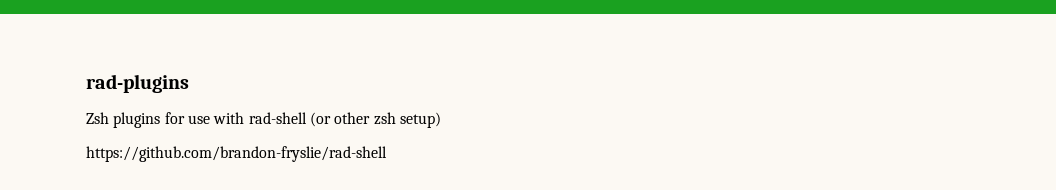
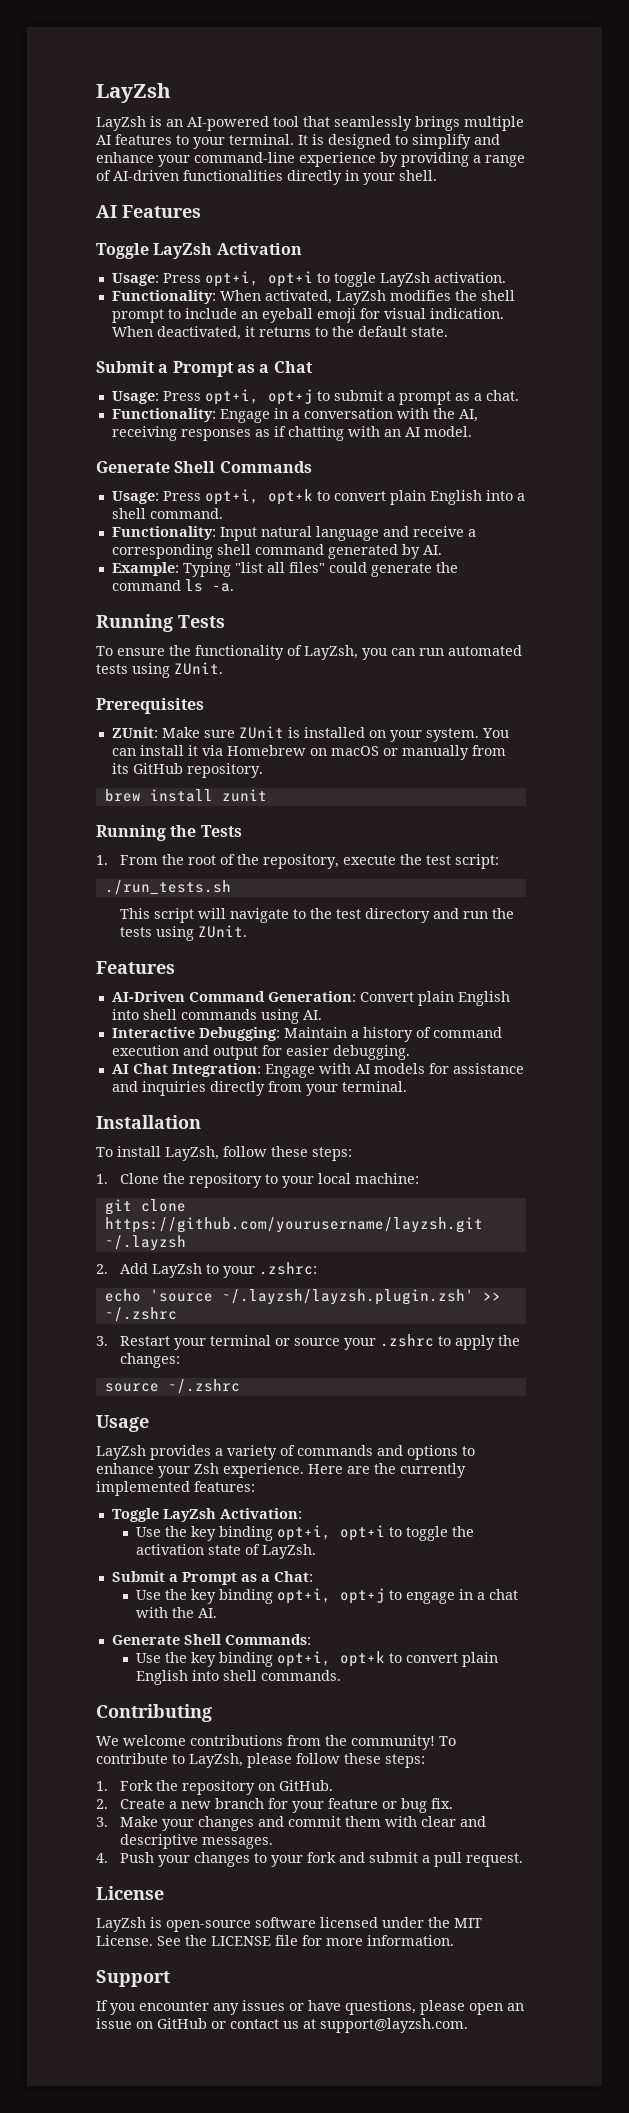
[86,74,189,93] [86,112,441,128] [86,146,387,162] rad-plugins // Zsh plugins for use with rad-shell (or other zsh setup) // https://github.com/brandon-fryslie/rad-shell -> [96,83,171,103] [96,116,524,131] [96,134,500,149] [96,152,525,167] [96,170,437,185] [96,205,201,218] [96,243,302,259] [111,271,506,287] [111,290,515,305] [111,308,504,323] [111,326,448,340] [96,361,313,377] [111,389,519,405] [111,408,478,423] [111,426,472,441] [96,461,312,473] [111,489,525,505] [111,508,223,519] [111,526,476,541] [111,544,442,559] [111,562,458,577] [111,579,234,592] [96,614,225,632] [96,645,522,660] [96,662,223,678] [96,698,204,714] [111,726,509,742] [111,745,506,760] [111,763,263,778] [104,789,267,802] [96,825,242,841] [96,854,499,869] [104,880,231,895] [119,908,514,923] [119,925,247,941] [96,961,175,974] [111,991,510,1006] [111,1009,322,1024] [111,1027,502,1042] [111,1045,410,1060] [111,1063,524,1078] [111,1081,407,1096] [96,1115,201,1129] [96,1146,352,1161] [96,1173,419,1188] [104,1199,186,1215] [104,1217,483,1233] [104,1235,186,1251] [96,1262,317,1278] [104,1289,501,1305] [104,1307,177,1322] [96,1334,520,1350] [119,1353,180,1368] [104,1379,240,1394] [96,1415,149,1432] [96,1445,475,1460] [96,1463,466,1478] [96,1481,255,1496] [111,1508,302,1522] [135,1525,474,1541] [135,1544,316,1559] [111,1571,313,1585] [135,1588,518,1604] [135,1607,217,1618] [111,1634,311,1645] [135,1651,498,1667] [135,1670,341,1685] [96,1704,212,1722] [96,1735,456,1750] [96,1753,425,1768] [96,1780,333,1795] [96,1798,453,1813] [96,1816,486,1831] [119,1834,273,1849] [96,1852,523,1867] [96,1886,164,1900] [96,1917,482,1932] [96,1935,454,1946] [96,1970,170,1987] [96,2000,524,2015] [96,2018,468,2033] LayZsh // LayZsh is an AI-powered tool that seamlessly brings multiple AI features to your terminal. It is designed to simplify and enhance your command-line experience by providing a range of AI-driven functionalities directly in your shell. // AI Features // Toggle LayZsh Activation // Usage: Press opt+i, opt+i to toggle LayZsh activation. // Functionality: When activated, LayZsh modifies the shell prompt to include an eyeball emoji for visual indication. When deactivated, it returns to the default state. // Submit a Prompt as a Chat // Usage: Press opt+i, opt+j to submit a prompt as a chat. // Functionality: Engage in a conversation with the AI, receiving responses as if chatting with an AI model. // Generate Shell Commands // Usage: Press opt+i, opt+k to convert plain English into a shell command. // Functionality: Input natural language and receive a corresponding shell command generated by AI. // Example: Typing "list all files" could generate the command ls -a. // Running Tests // To ensure the functionality of LayZsh, you can run automated tests using ZUnit. // Prerequisites // ZUnit: Make sure ZUnit is installed on your system. You can install it via Homebrew on macOS or manually from its GitHub repository. // brew install zunit // Running the Tests // 1. From the root of the repository, execute the test script: // ./run_tests.sh // This script will navigate to the test directory and run the tests using ZUnit. // Features // AI-Driven Command Generation: Convert plain English into shell commands using AI. // Interactive Debugging: Maintain a history of command execution and output for easier debugging. // AI Chat Integration: Engage with AI models for assistance and inquiries directly from your terminal. // Installation // To install LayZsh, follow these steps: // 1. Clone the repository to your local machine: // git clone https://github.com/yourusername/layzsh.git ~/.layzsh // 2. Add LayZsh to your .zshrc: // echo 'source ~/.layzsh/layzsh.plugin.zsh' >> ~/.zshrc // 3. Restart your terminal or source your .zshrc to apply the changes: // source ~/.zshrc // Usage // LayZsh provides a variety of commands and options to enhance your Zsh experience. Here are the currently implemented features: // Toggle LayZsh Activation: // Use the key binding opt+i, opt+i to toggle the activation state of LayZsh. // Submit a Prompt as a Chat: // Use the key binding opt+i, opt+j to engage in a chat with the AI. // Generate Shell Commands: // Use the key binding opt+i, opt+k to convert plain English into shell commands. // Contributing // We welcome contributions from the community! To contribute to LayZsh, please follow these steps: // 1. Fork the repository on GitHub. // 2. Create a new branch for your feature or bug fix. // 3. Make your changes and commit them with clear and descriptive messages. // 4. Push your changes to your fork and submit a pull request. // License // LayZsh is open-source software licensed under the MIT License. See the LICENSE file for more information. // Support // If you encounter any issues or have questions, please open an issue on GitHub or contact us at support@layzsh.com.

